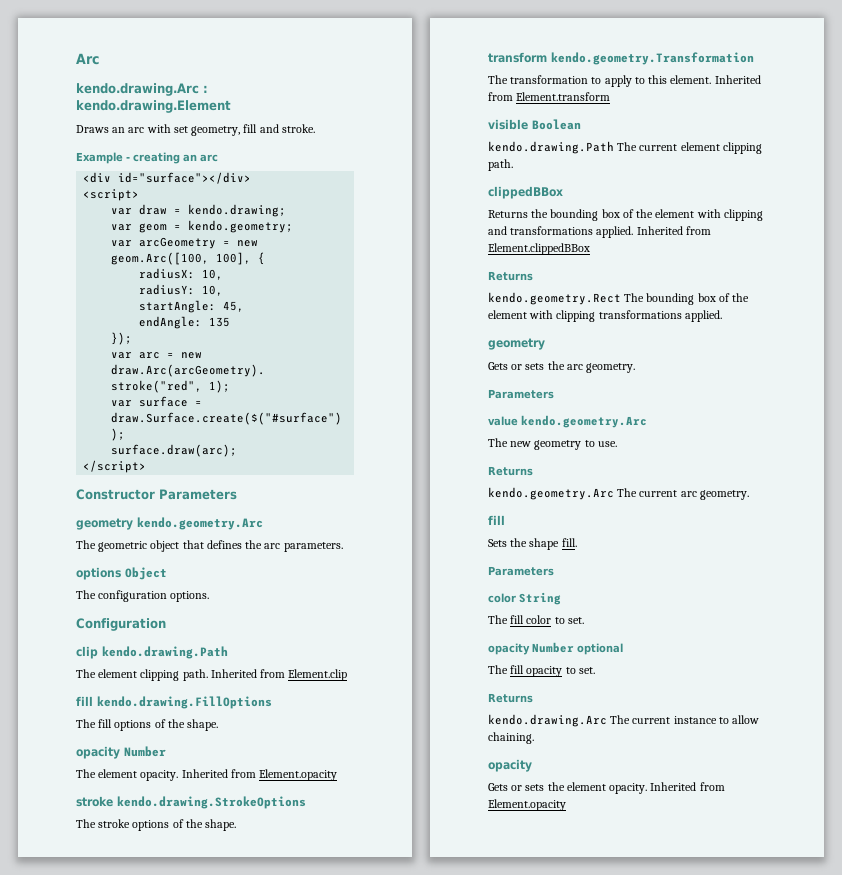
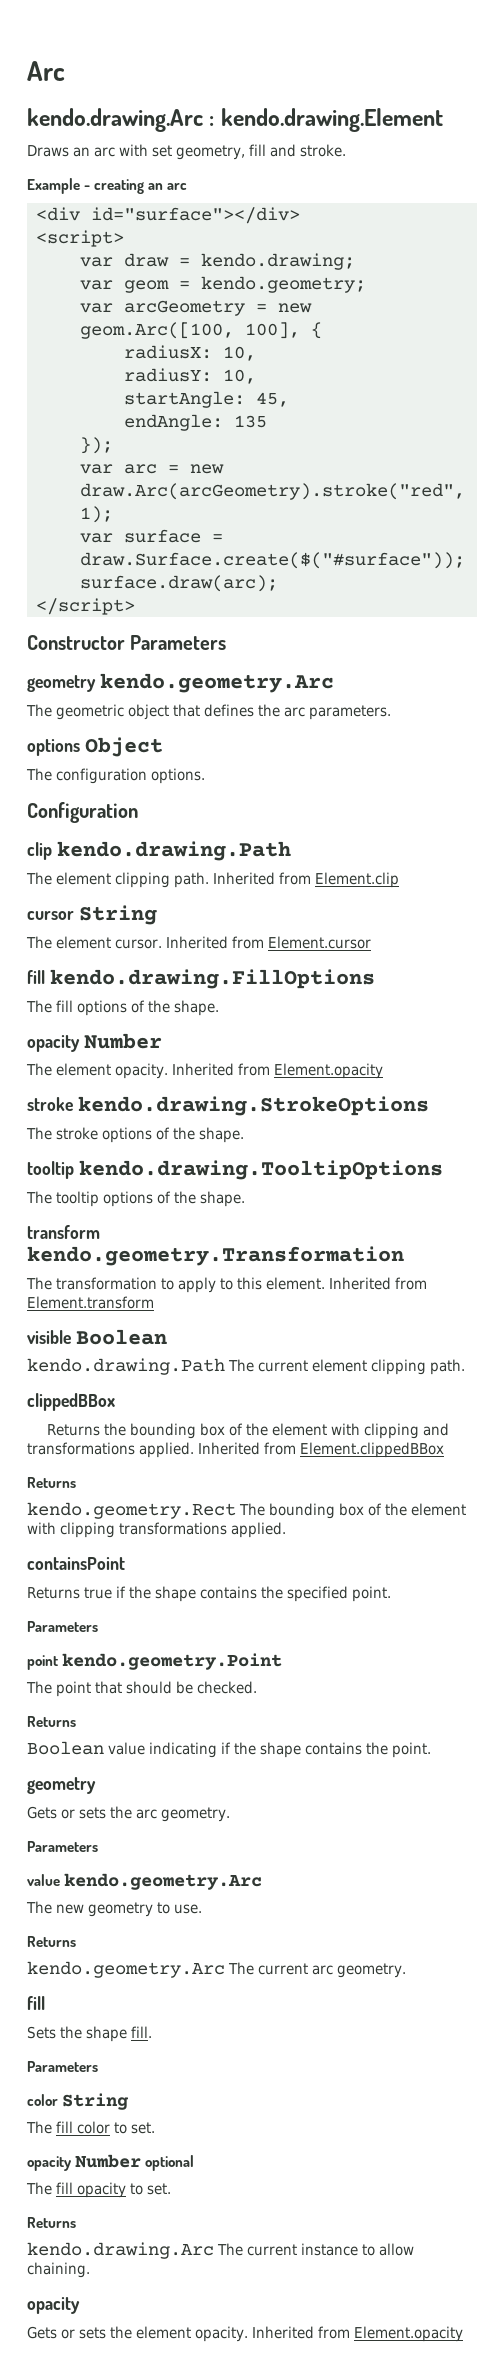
(348, 675) none -> [27,905,157,925] [26,936,372,949] // cursor String // The element cursor. Inherited from Element.cursor
(237, 825) none -> [27,1160,443,1180] [26,1191,246,1207] // tooltip kendo.drawing.TooltipOptions // The tooltip options of the shape.
(722, 316) none -> [27,1557,125,1570] [27,1586,392,1602] [27,1621,98,1632] [27,1653,283,1670] [26,1681,258,1697] [27,1716,76,1727] [27,1741,432,1758] // containsPoint // Returns true if the shape contains the specified point. // Parameters // point kendo.geometry.Point // The point that should be checked. // Returns // Boolean value indicating if the shape contains the point.

